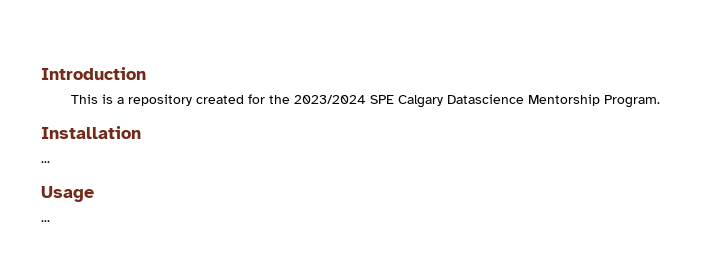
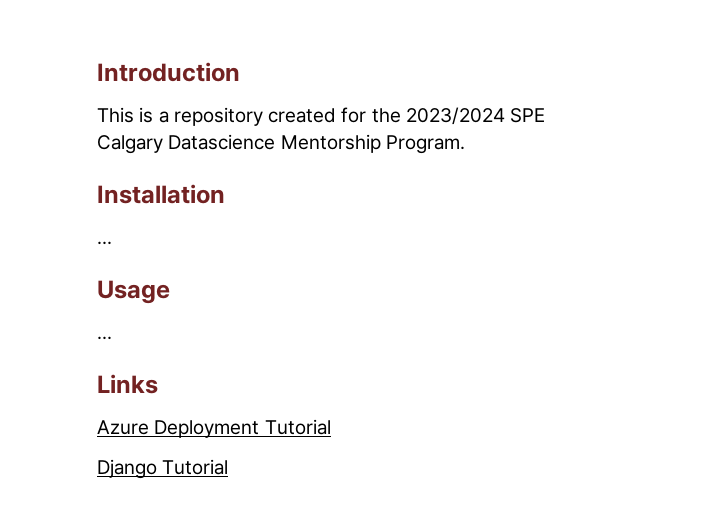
(50, 221) none -> [97,374,158,394] [97,419,331,438] [97,459,229,479] // Links // Azure Deployment Tutorial // Django Tutorial

